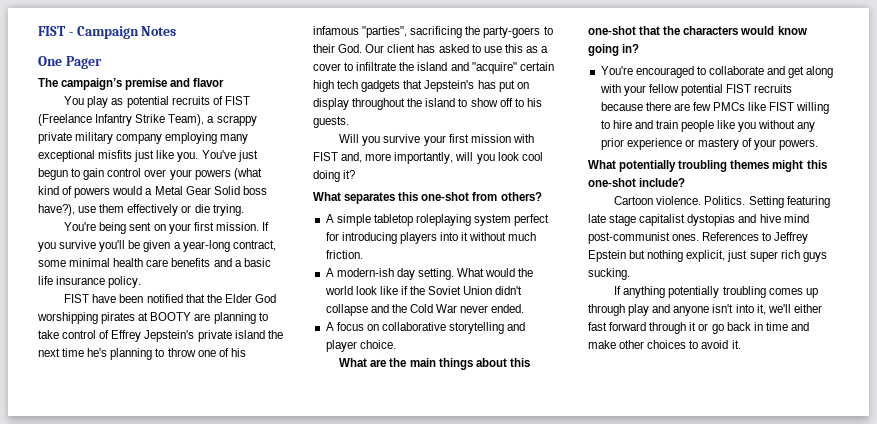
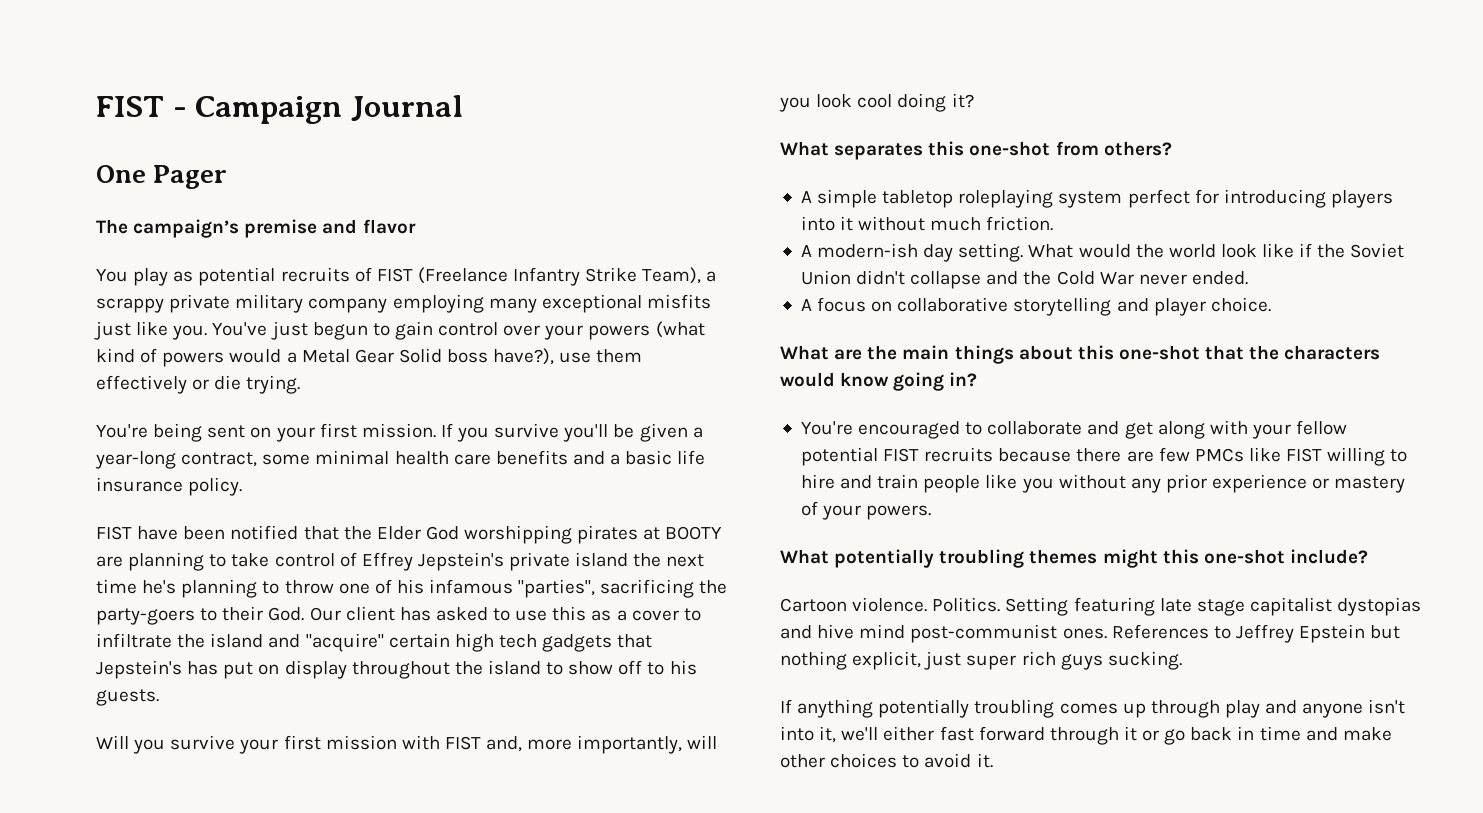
[141,26,177,36] Notes -> [350,95,463,121] Journal

